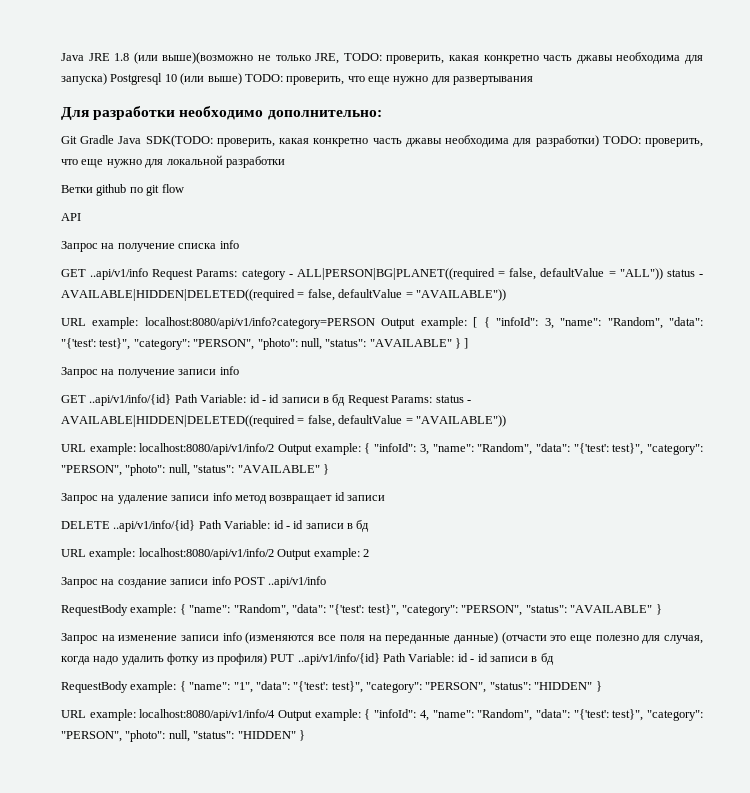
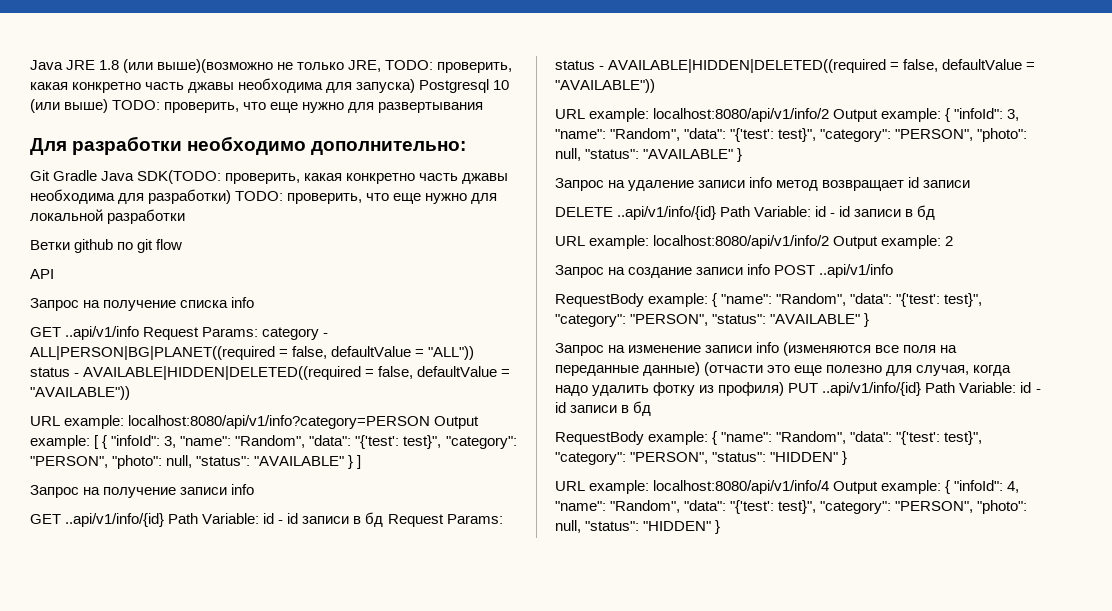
[233,682,253,693] "1", -> [776,431,847,444] "Random",

